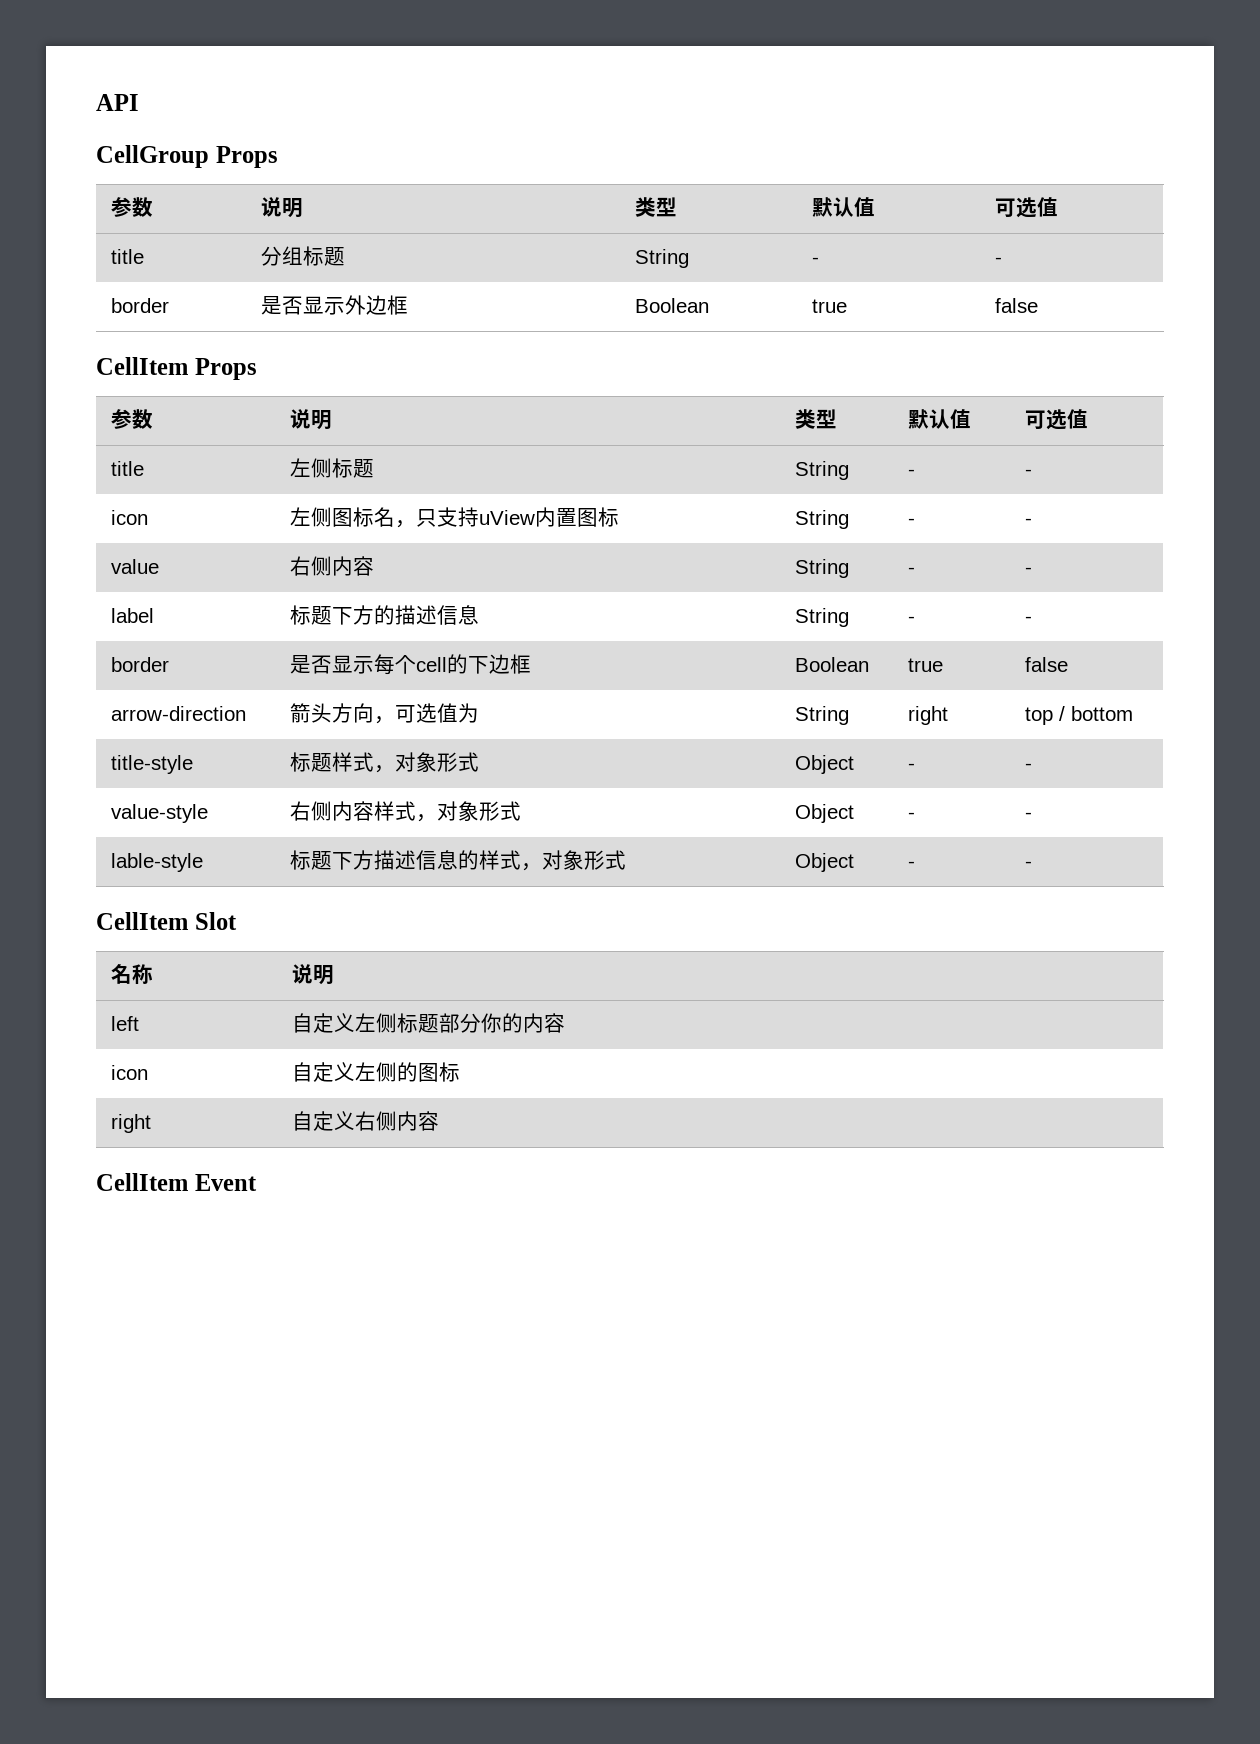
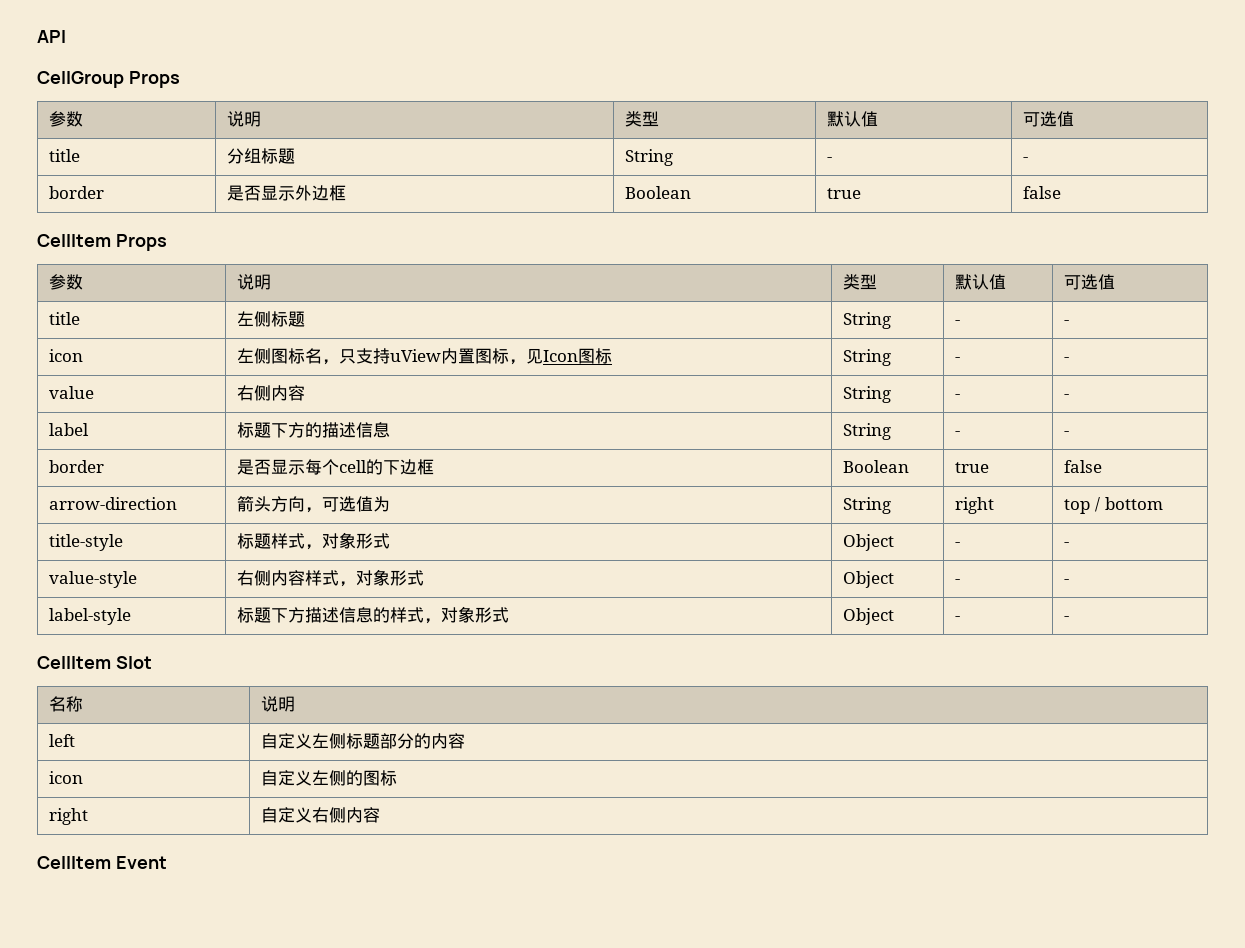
(619, 517) none -> [509,348,613,365] ，见Icon图标
[110,853,203,872] lable-style -> [49,608,132,625] label-style
[480,1013,502,1033] 你 -> (415, 741) none

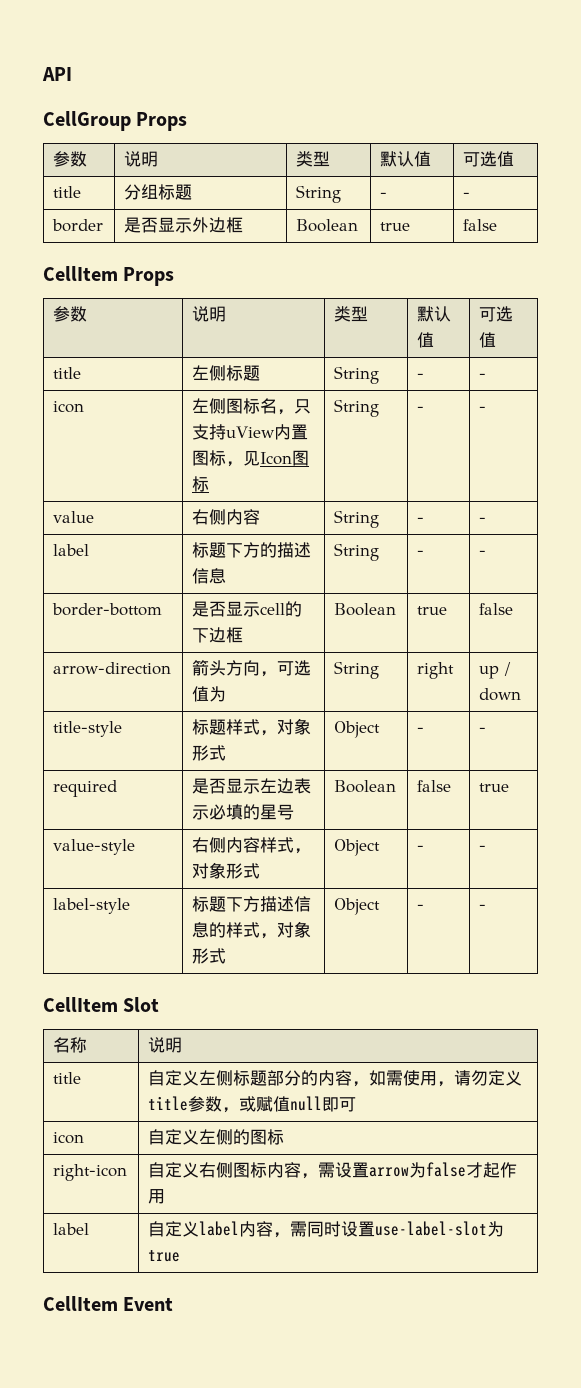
[49,460,105,473] [237,459,340,475] border | 是否显示每个 -> [52,603,163,616] [192,601,261,617] border-bottom | 是否显示
[1064,497,1163,514] top / bottom -> [479,662,512,679] [479,688,522,701] up / down
(1070, 544) none -> [53,780,118,797] [192,778,312,794] [192,804,295,820] [334,780,397,793] [417,780,452,792] [479,783,510,792] // required | 是否显示左边表示必填的星号 | Boolean | false | true
[49,734,76,747] left -> [53,1072,82,1084] title
(466, 741) none -> [352,1070,523,1087] [148,1096,357,1113] ，如需使用，请勿定义title参数，或赋值null即可
[49,808,89,825] right -> [53,1164,128,1181] right-icon
[346,807,381,823] 内容 -> [233,1162,518,1179] [148,1189,166,1204] [53,1223,90,1235] [148,1221,505,1238] [148,1250,181,1262] 图标内容，需设置arrow为false才起作用 // label | 自定义label内容，需同时设置use-label-slot为true

